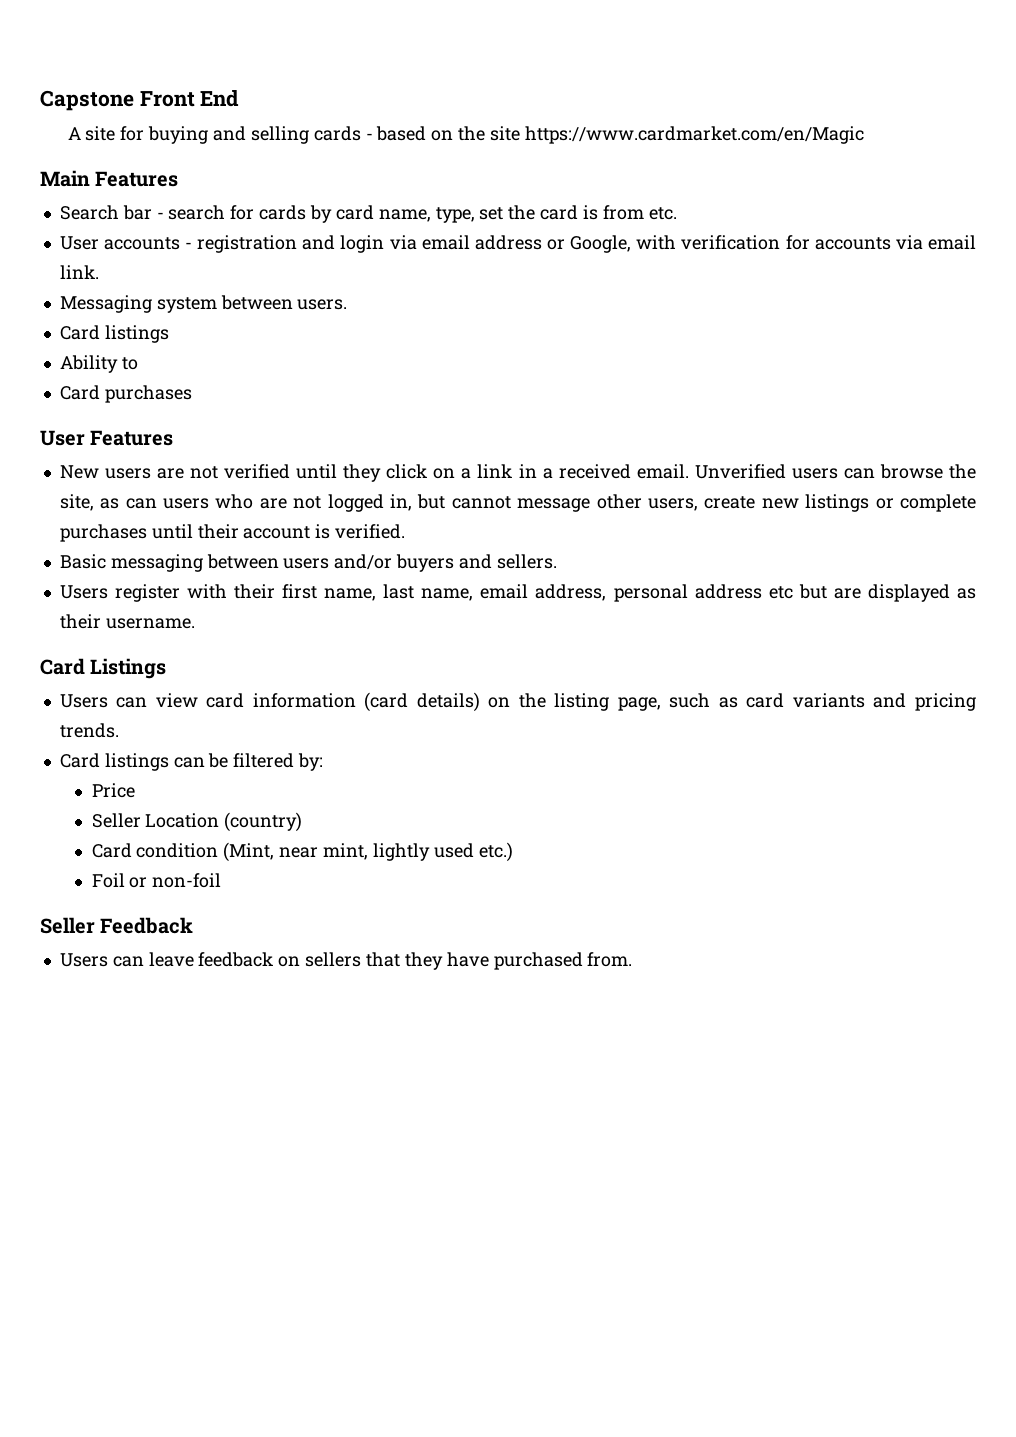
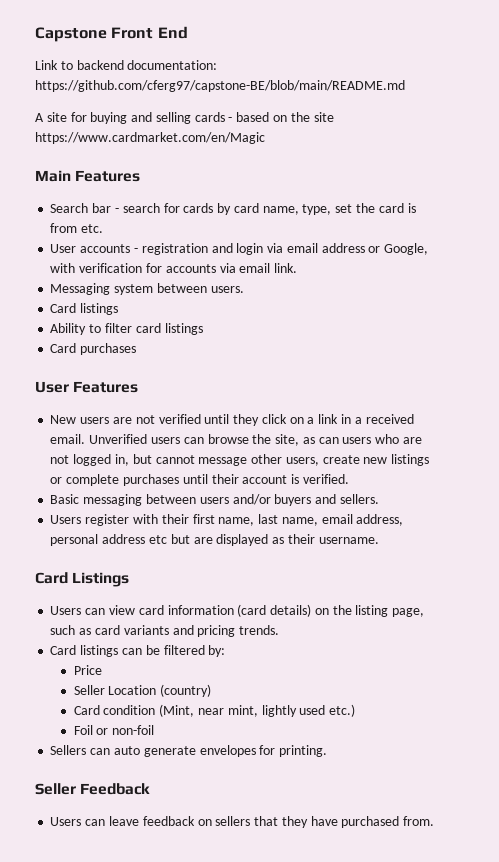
(240, 98) none -> [35,60,218,70] [35,80,405,92] // Link to backend documentation: https://github.com/cferg97/capstone-BE/blob/main/README.md
(138, 363) none -> [104,323,203,335] filter card listings
(222, 880) none -> [50,745,328,757] // Sellers can auto generate envelopes for printing.

